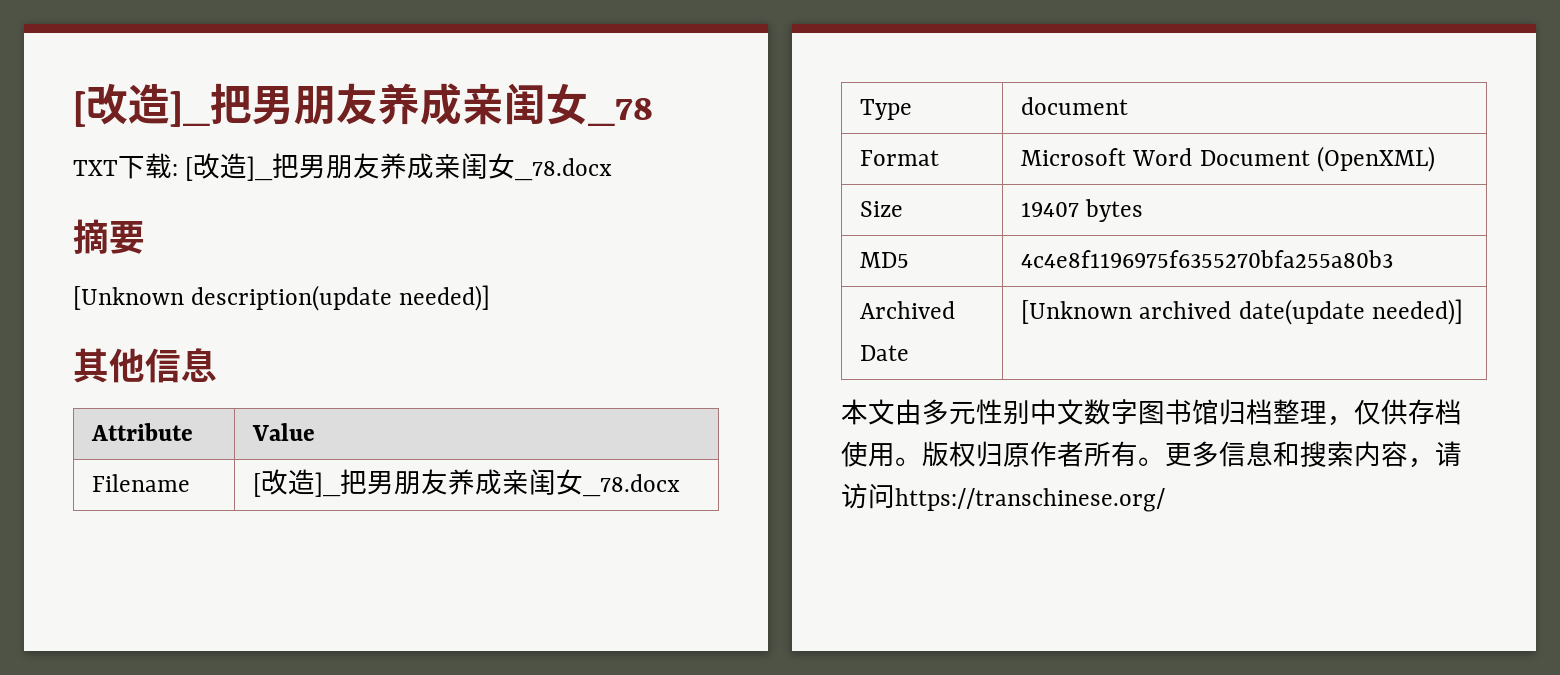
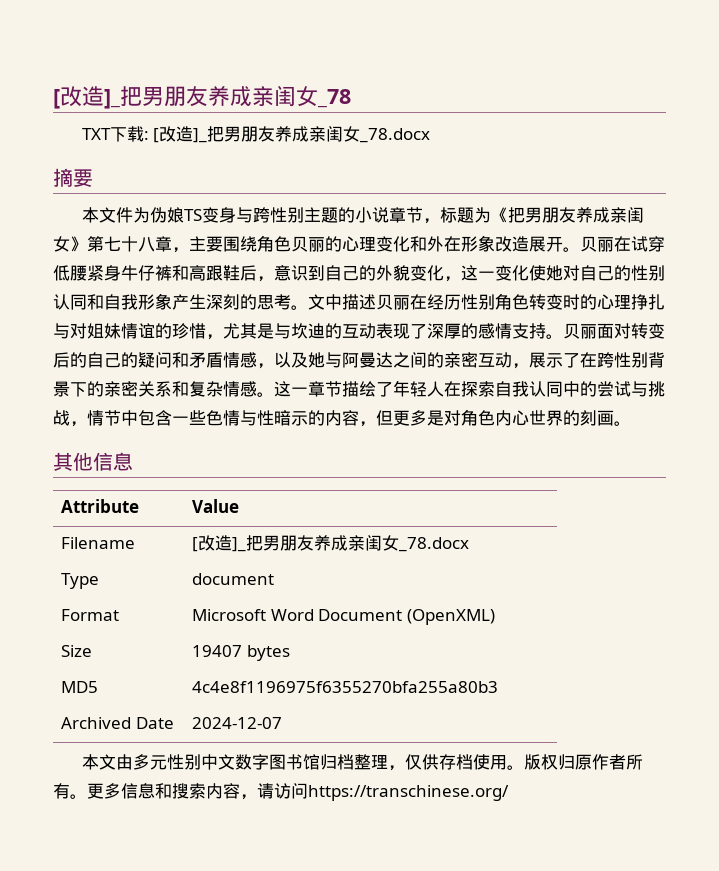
[73,285,491,311] [Unknown description(update needed)] -> [81,207,644,224] [53,235,665,253] [53,265,665,282] [53,293,665,310] [53,323,665,340] [53,352,665,369] [53,380,665,397] [53,409,631,427] 本文件为伪娘TS变身与跨性别主题的小说章节，标题为《把男朋友养成亲闺女》第七十八章，主要围绕角色贝丽的心理变化和外在形象改造展开。贝丽在试穿低腰紧身牛仔裤和高跟鞋后，意识到自己的外貌变化，这一变化使她对自己的性别认同和自我形象产生深刻的思考。文中描述贝丽在经历性别角色转变时的心理挣扎与对姐妹情谊的珍惜，尤其是与坎迪的互动表现了深厚的感情支持。贝丽面对转变后的自己的疑问和矛盾情感，以及她与阿曼达之间的亲密互动，展示了在跨性别背景下的亲密关系和复杂情感。这一章节描绘了年轻人在探索自我认同中的尝试与挑战，情节中包含一些色情与性暗示的内容，但更多是对角色内心世界的刻画。
[1021,299,1463,325] [Unknown archived date(update needed)] -> [192,717,283,729] 2024-12-07

